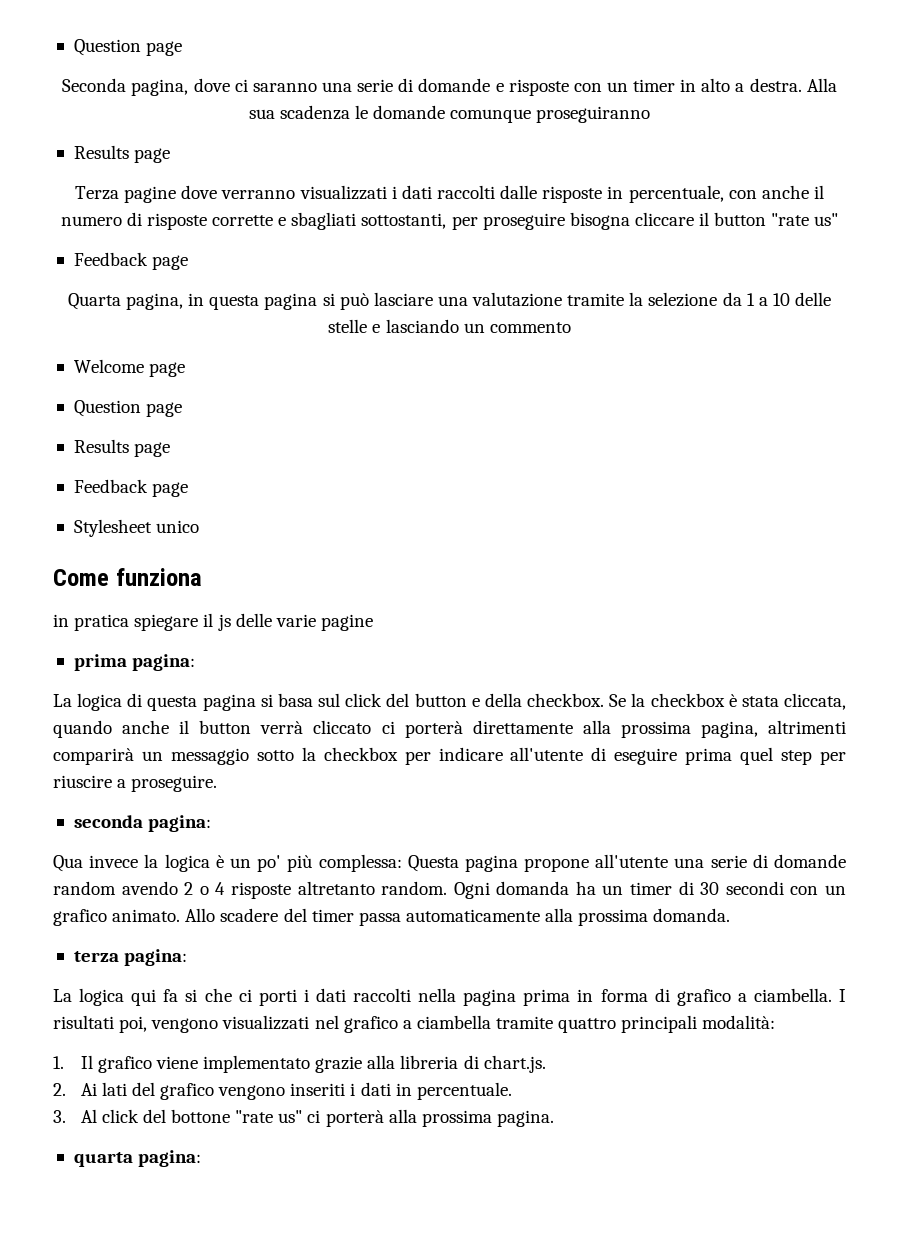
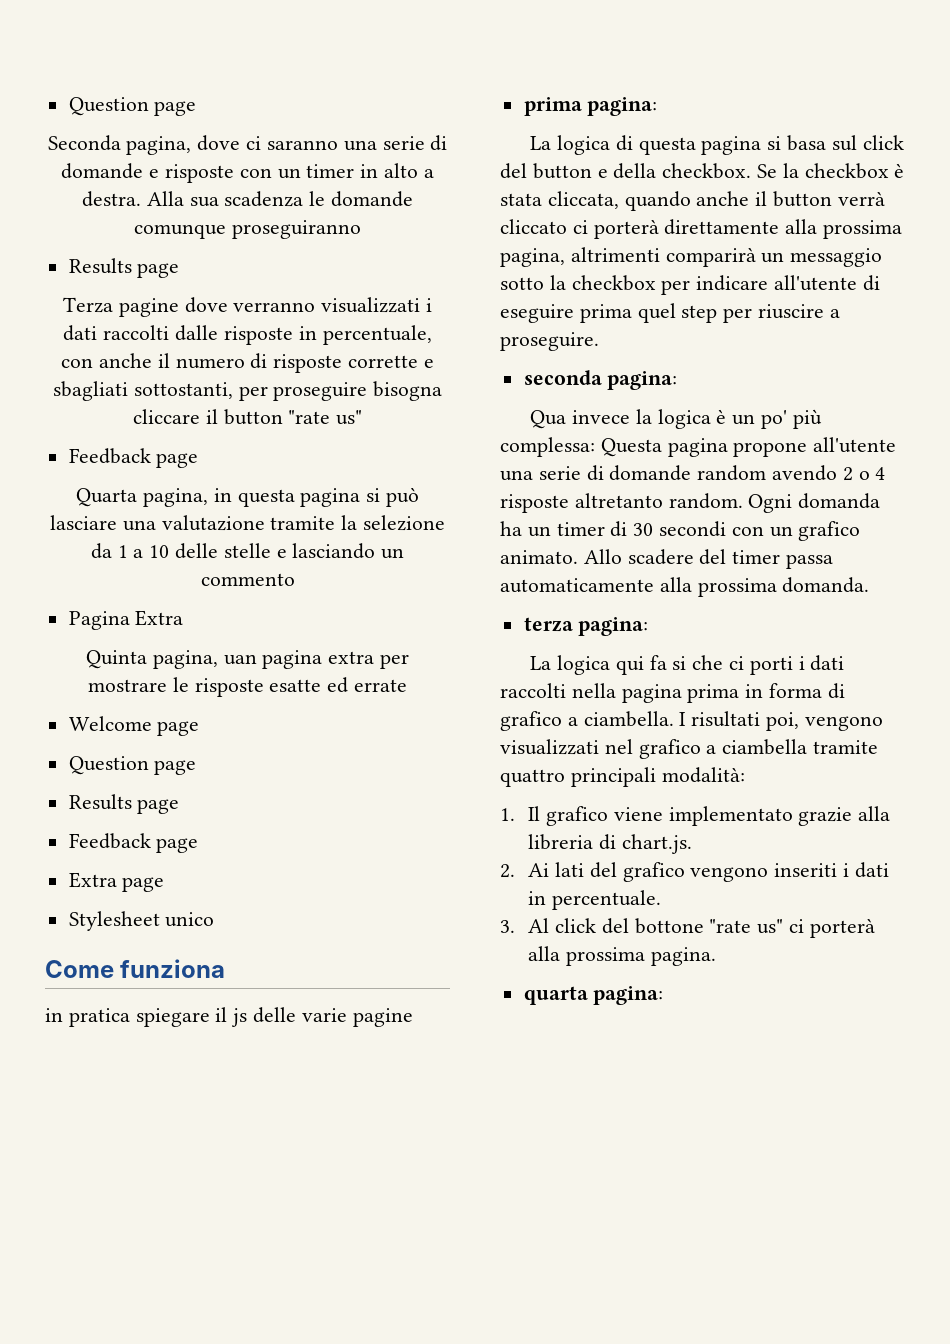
(571, 327) none -> [68,610,184,630] [85,650,410,669] [87,677,408,697] // Pagina Extra // Quinta pagina, uan pagina extra per mostrare le risposte esatte ed errate
(189, 489) none -> [68,872,165,892] // Extra page

